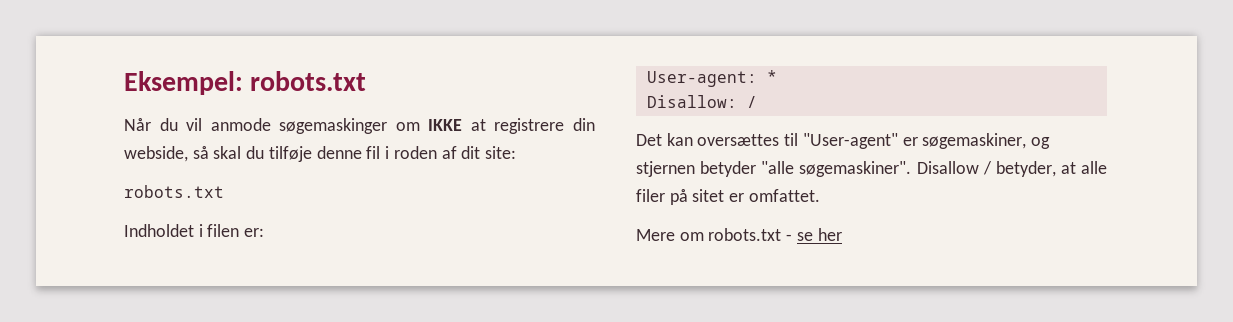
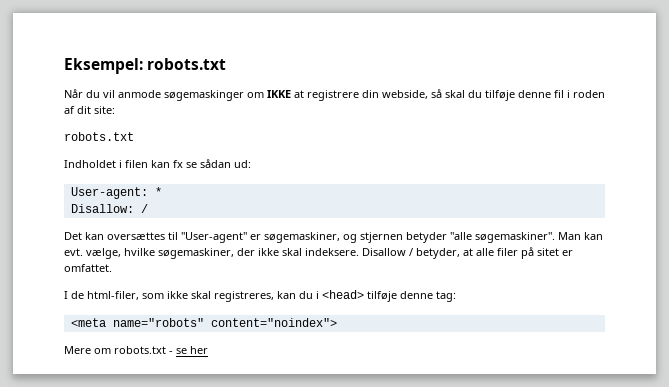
[244,228,265,237] er: -> [151,159,251,168] kan fx se sådan ud:
(912, 169) none -> [558,232,603,240] [64,248,359,259] Man kan evt. vælge, hvilke søgemaskiner, der ikke skal indeksere.
(820, 195) none -> [64,290,456,302] [70,318,337,327] // I de html-filer, som ikke skal registreres, kan du i <head> tilføje denne tag: // <meta name="robots" content="noindex">

